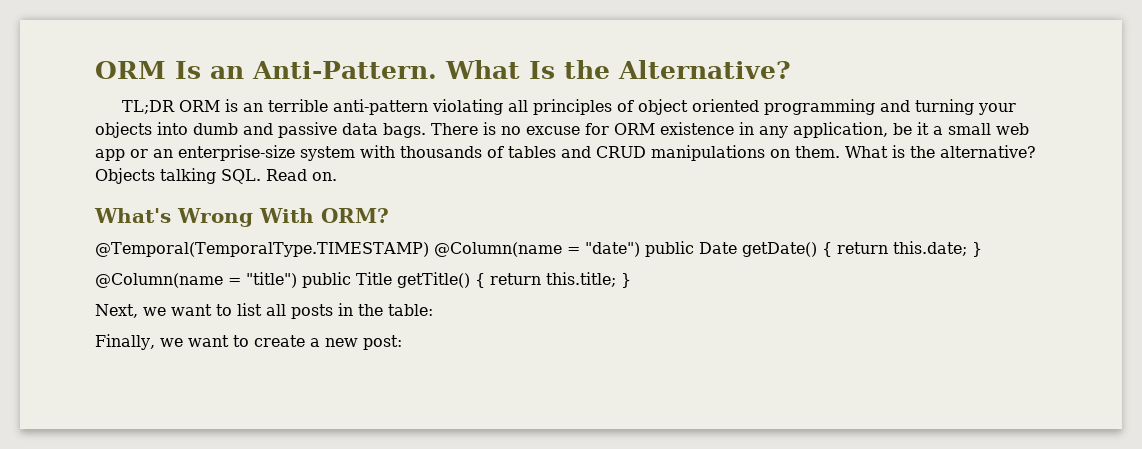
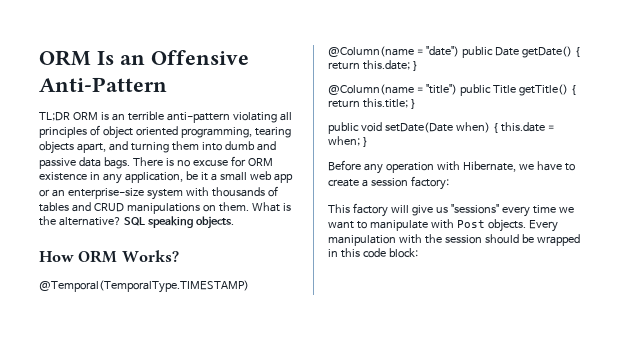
[252,60,791,79] Anti-Pattern. What Is the Alternative? -> [151,50,249,65] [39,77,167,92] Offensive Anti-Pattern
[764,99,1017,115] [95,122,152,138] programming and turning your objects -> [180,127,291,138] [39,141,199,154] programming, tearing objects apart, and turning them
[95,168,337,184] [94,208,389,227] Objects talking SQL. Read on. // What's Wrong With ORM? -> [123,216,234,229] [39,250,179,263] SQL speaking objects. // How ORM Works?
[95,303,433,319] [95,334,402,350] Next, we want to list all posts in the table: // Finally, we want to create a new post: -> [328,122,554,134] [328,136,368,147] [328,160,575,174] [328,176,449,190] [328,203,574,217] [328,219,558,232] [328,234,580,246] [328,248,418,258] public void setDate(Date when) { this.date = when; } // Before any operation with Hibernate, we have to create a session factory: // This factory will give us "sessions" every time we want to manipulate with Post objects. Every manipulation with the session should be wrapped in this code block:

